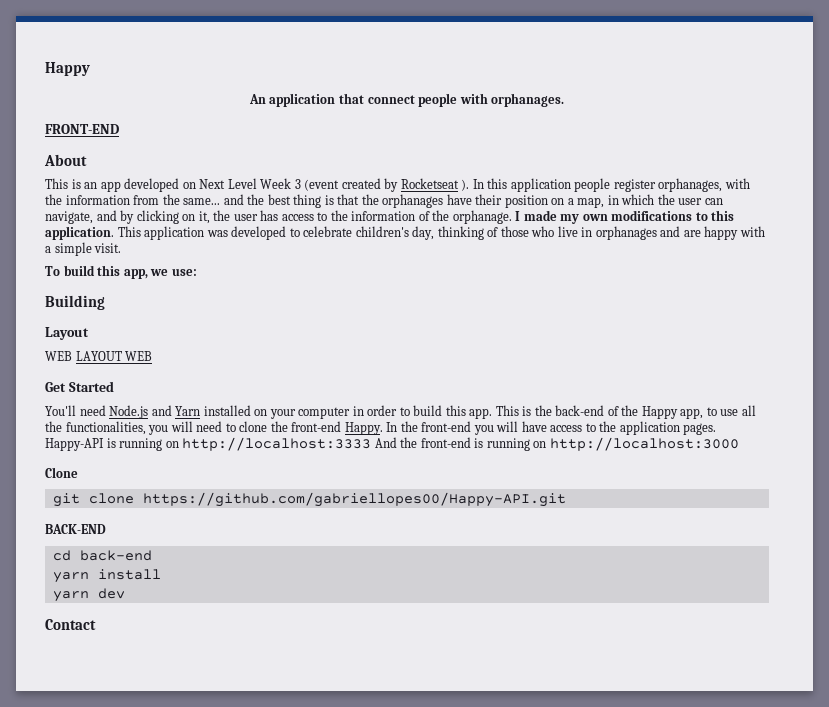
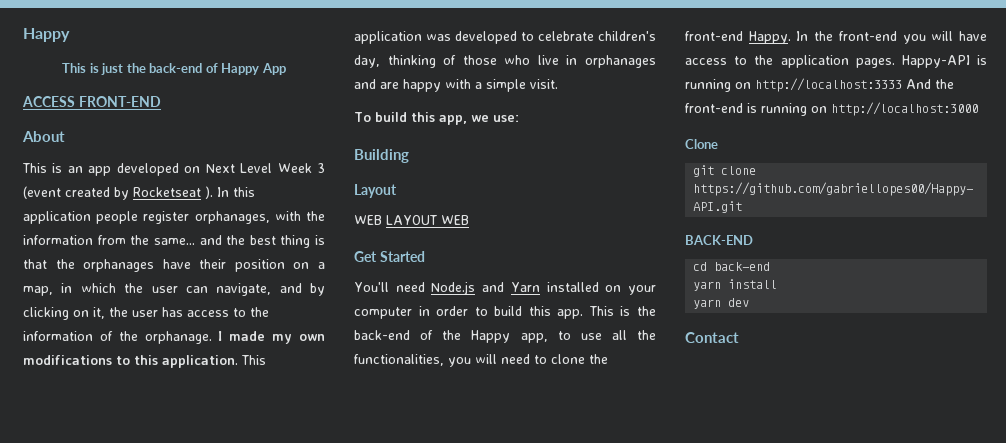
[248,93,565,107] An application that connect people with orphanages. // -> [62,63,286,75] [22,96,75,107] This is just the back-end of Happy App // ACCESS

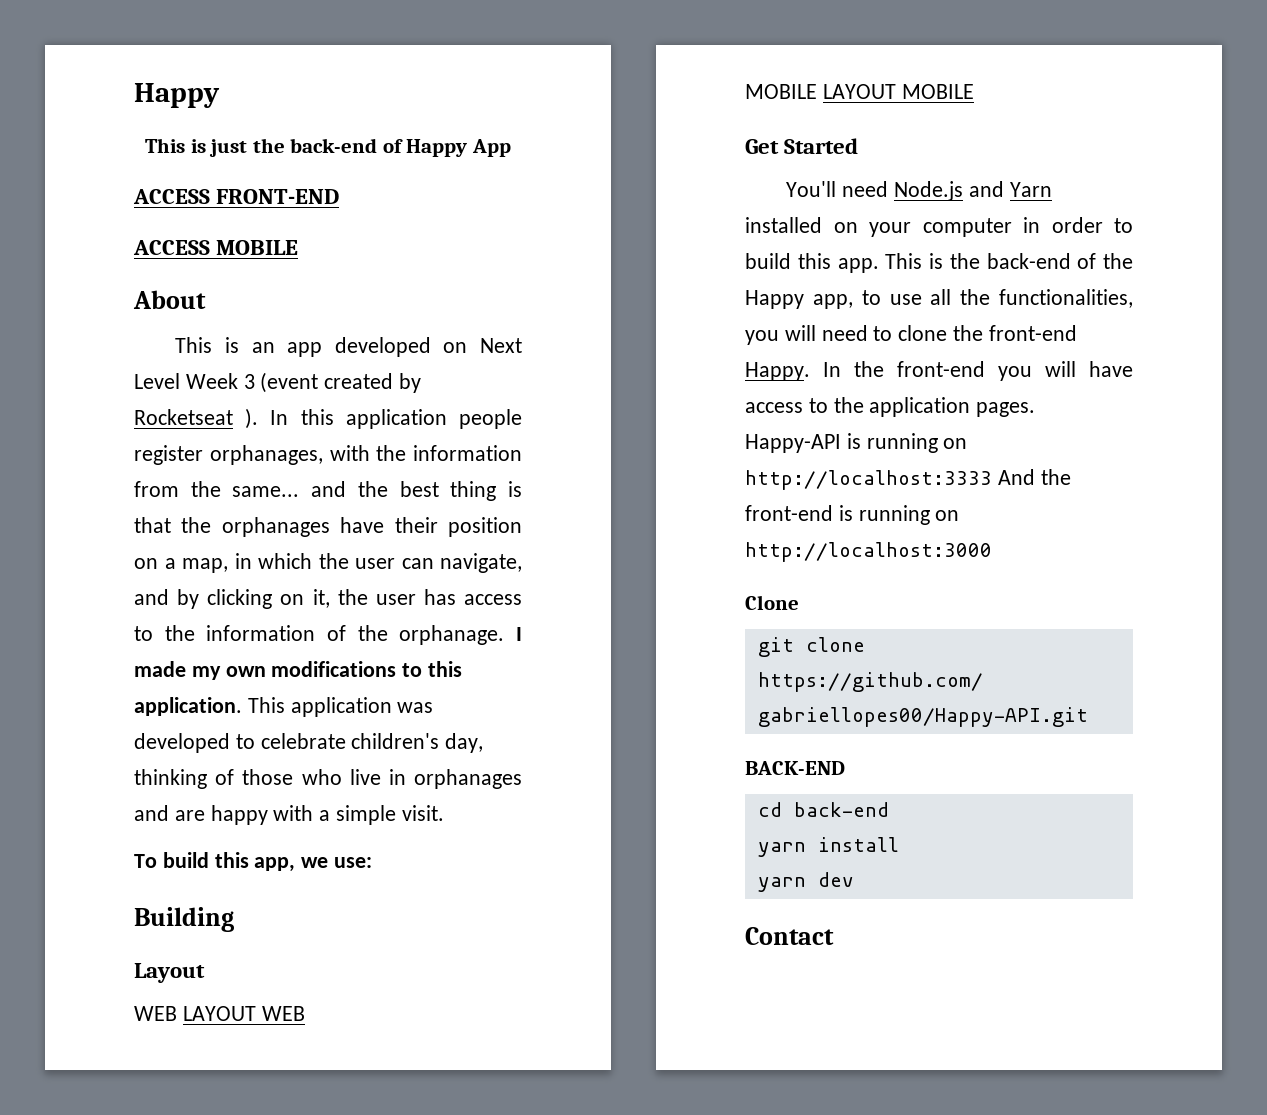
(161, 101) none -> [133,240,299,255] // ACCESS MOBILE
(469, 220) none -> [745,84,974,99] // MOBILE LAYOUT MOBILE

